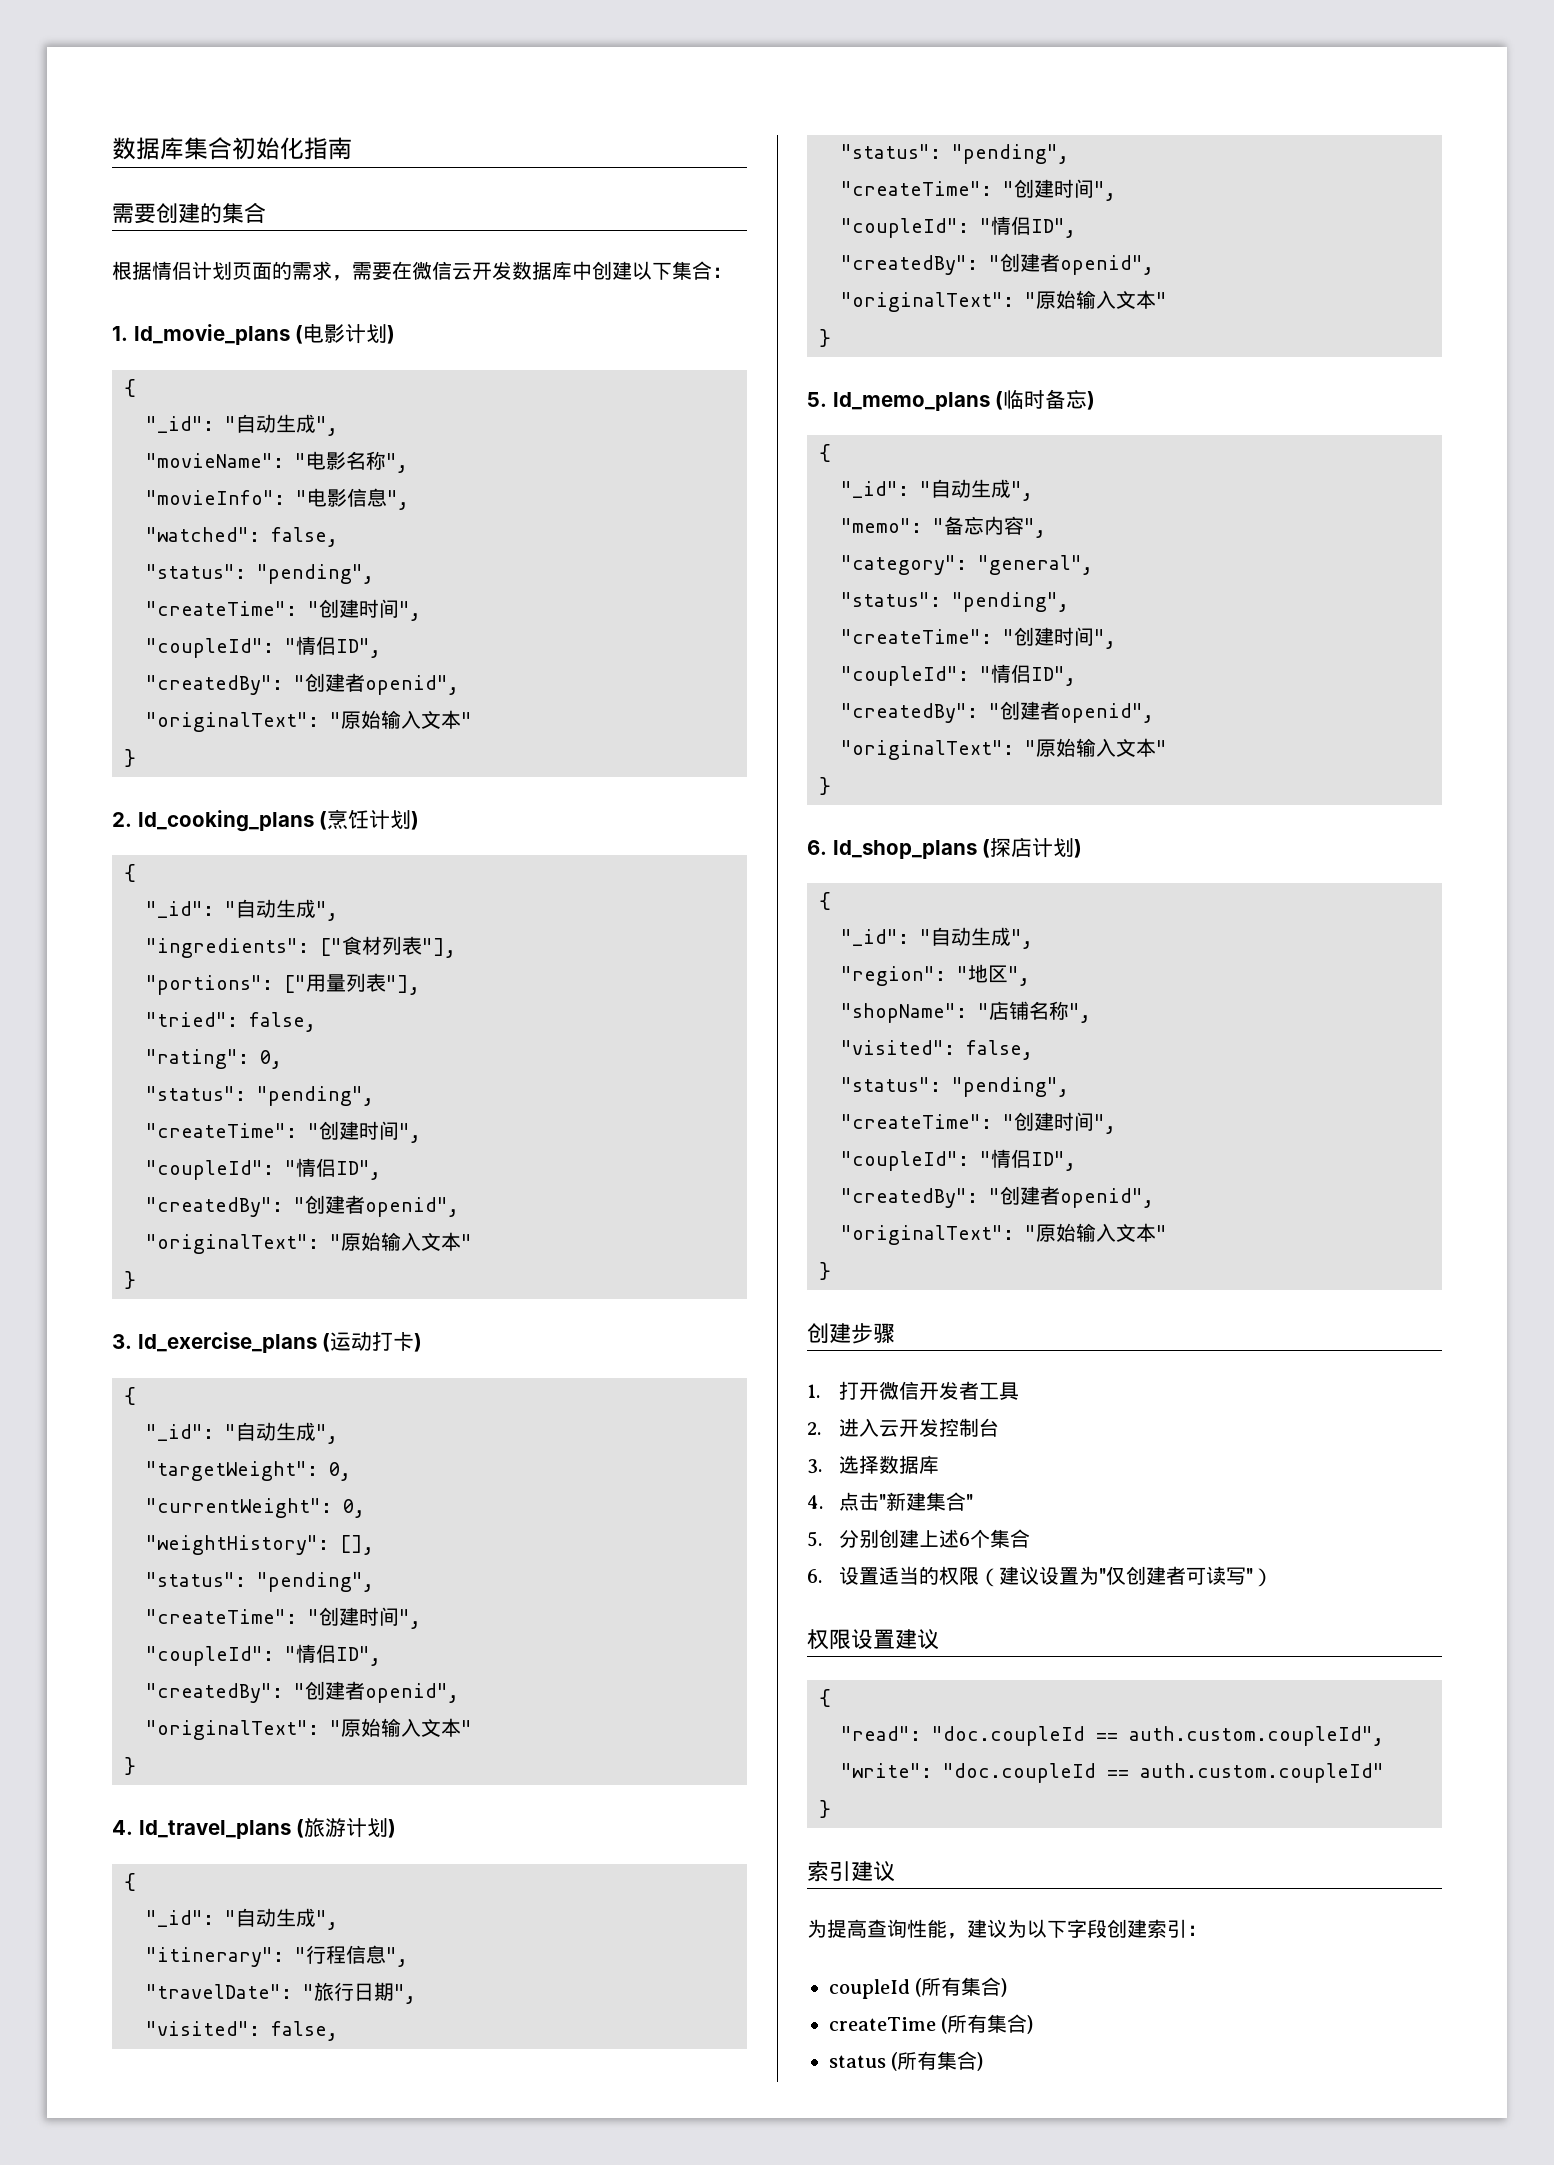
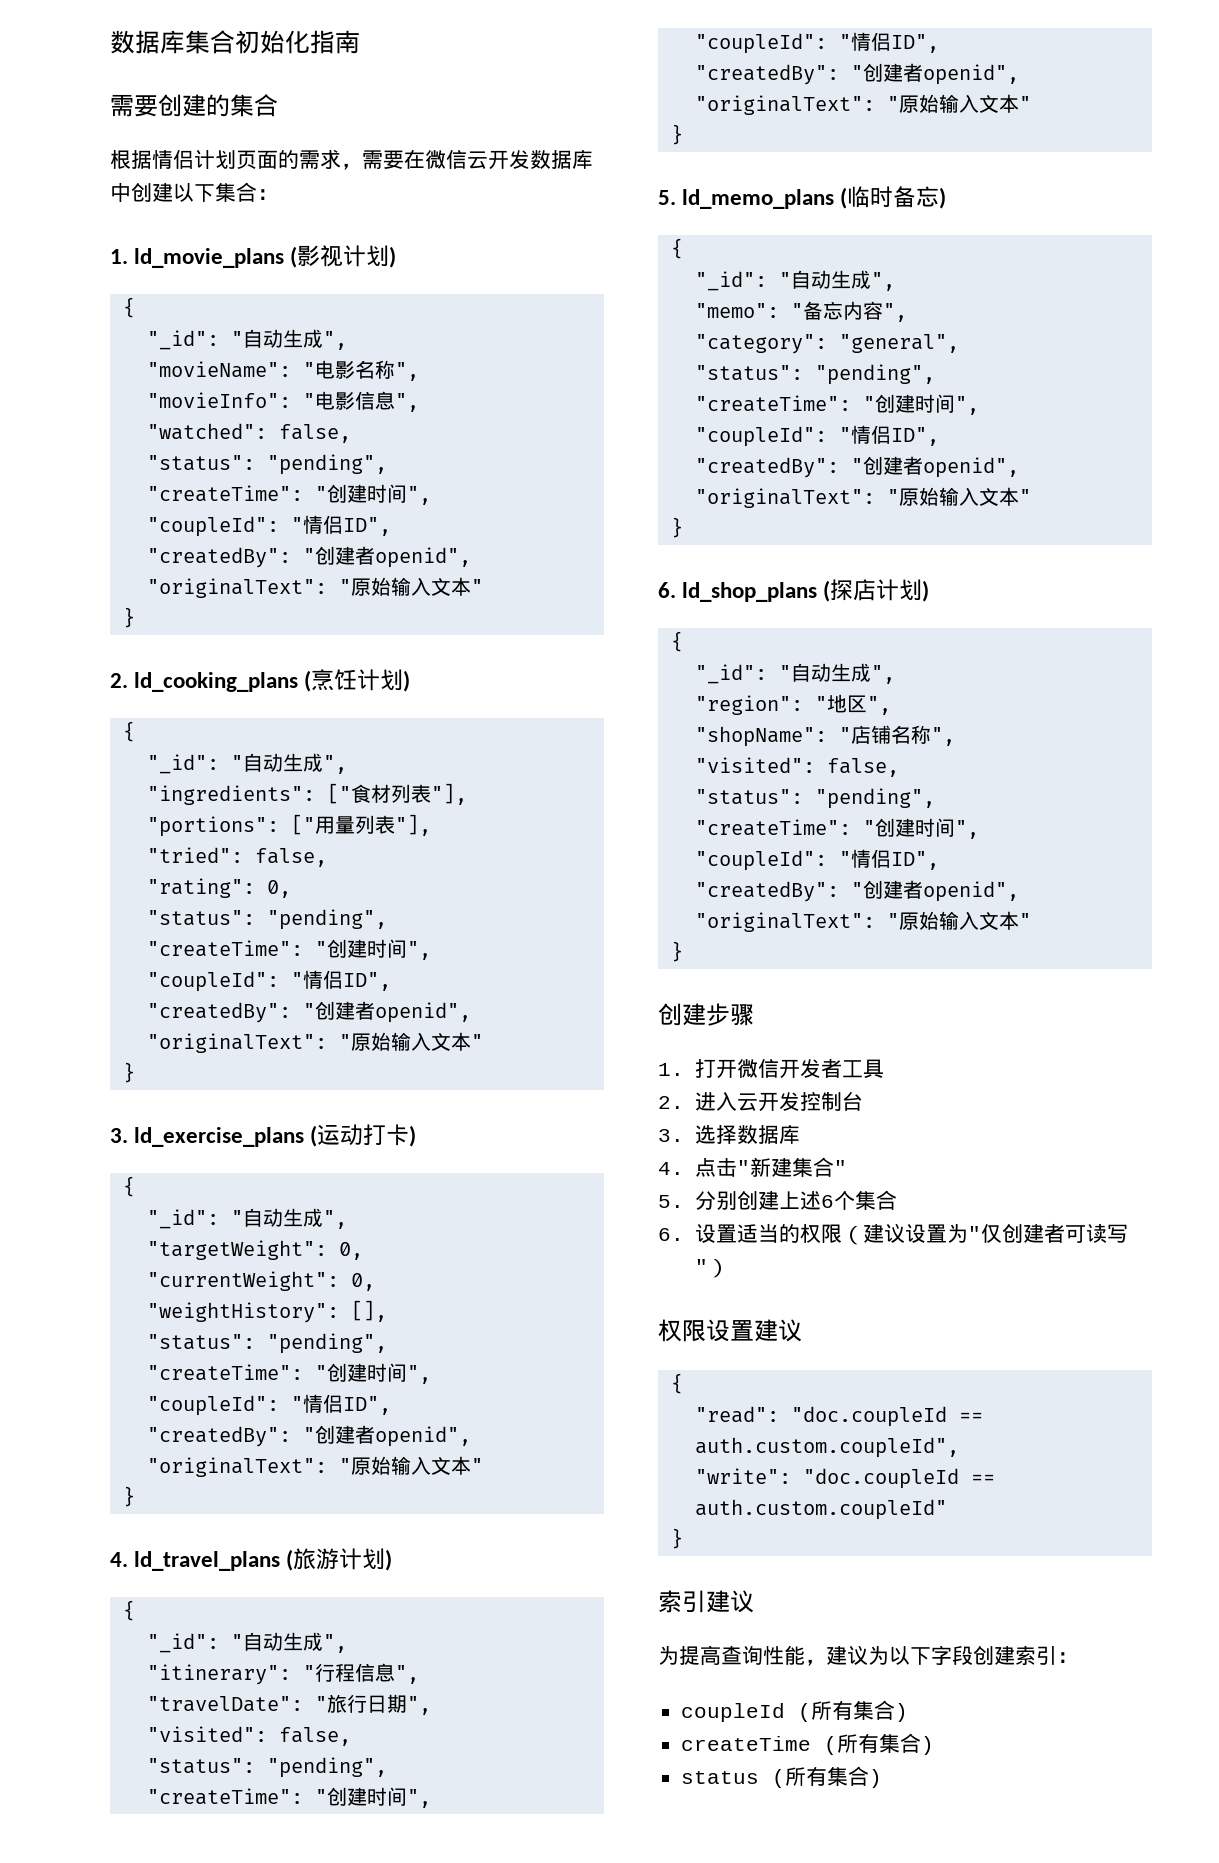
[303,324,346,343] 电影 -> [297,245,344,267] 影视

